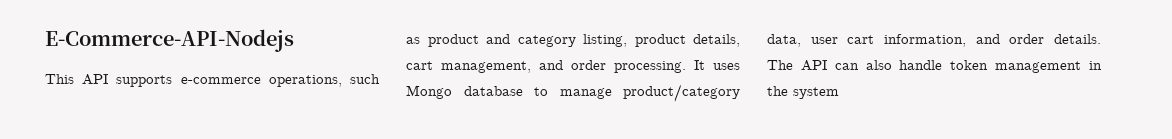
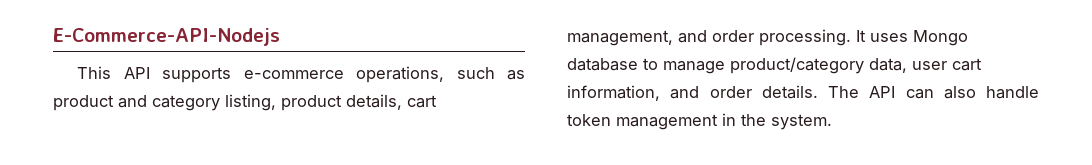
[793,87,839,99] system -> [771,114,832,130] system.

